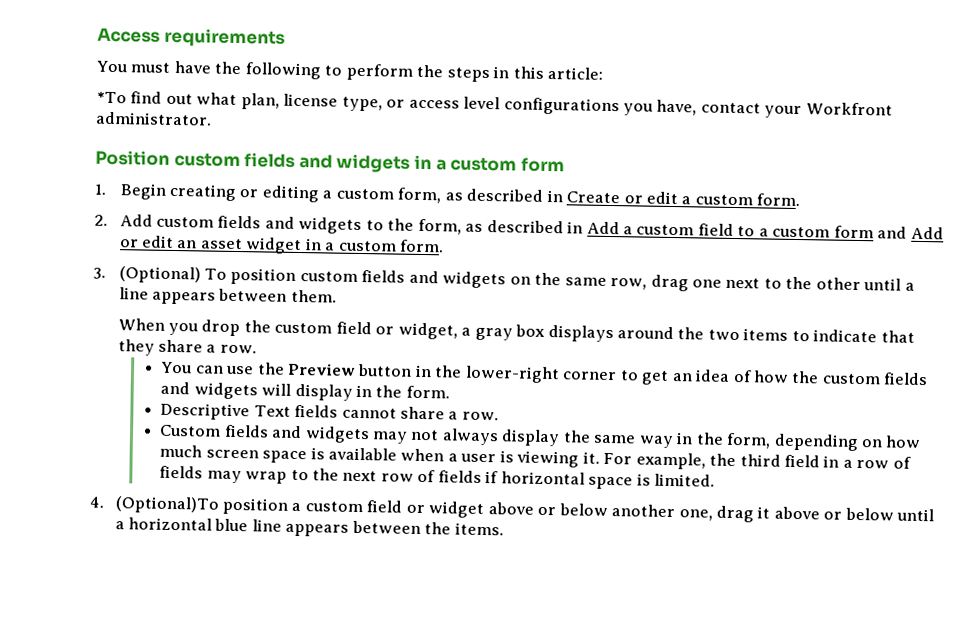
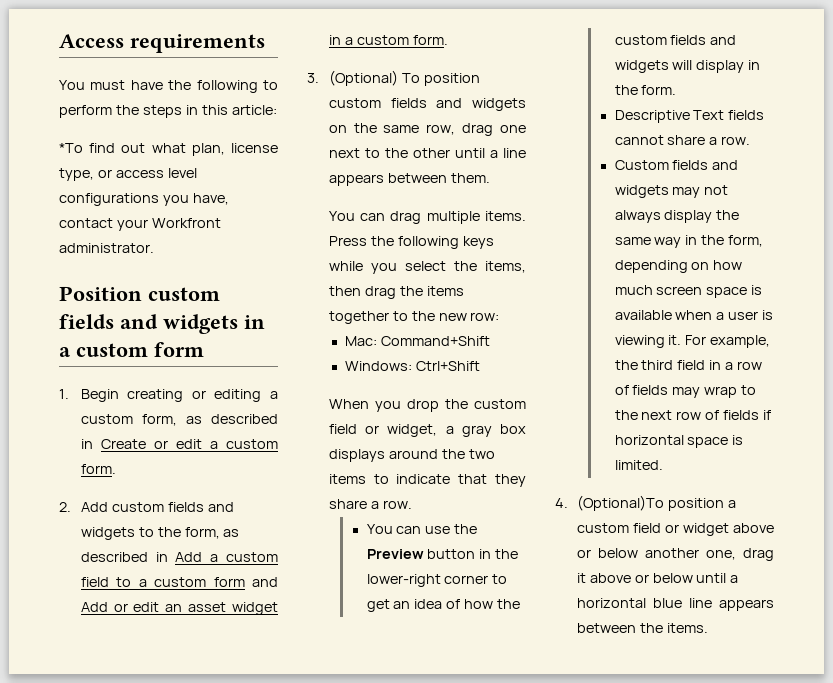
(337, 296) none -> [328,211,526,224] [328,236,494,249] [328,261,526,274] [328,286,464,299] [328,311,500,324] [344,336,490,346] [344,361,480,371] // You can drag multiple items. Press the following keys while you select the items, then drag the items together to the new row: // Mac: Command+Shift // Windows: Ctrl+Shift

